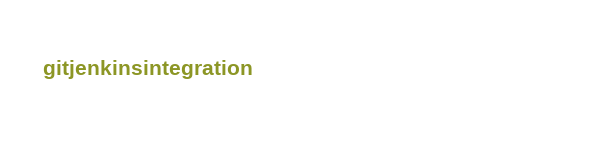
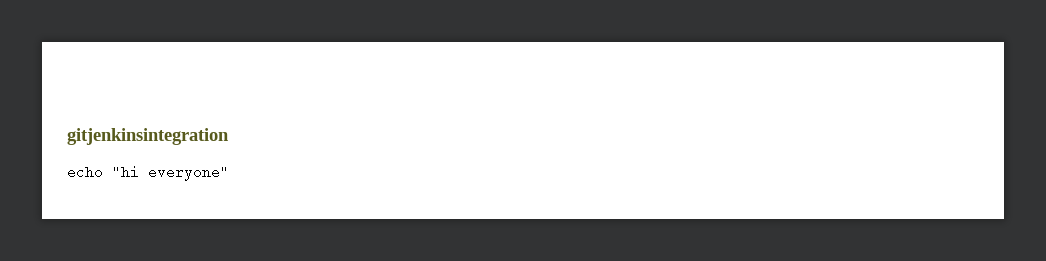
(253, 69) none -> [67,165,229,181] // echo "hi everyone"

